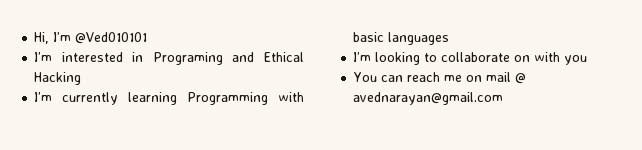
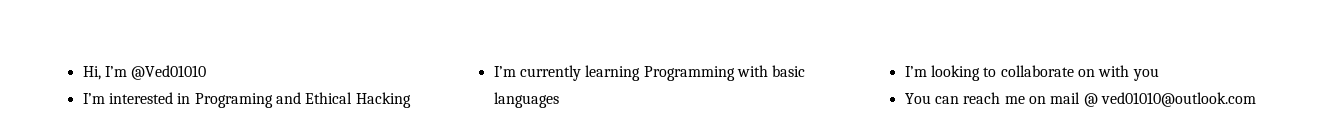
[75,32,148,44] @Ved010101 -> [131,65,207,80] @Ved01010
[353,92,504,105] avednarayan@gmail.com -> [1100,92,1256,107] ved01010@outlook.com

